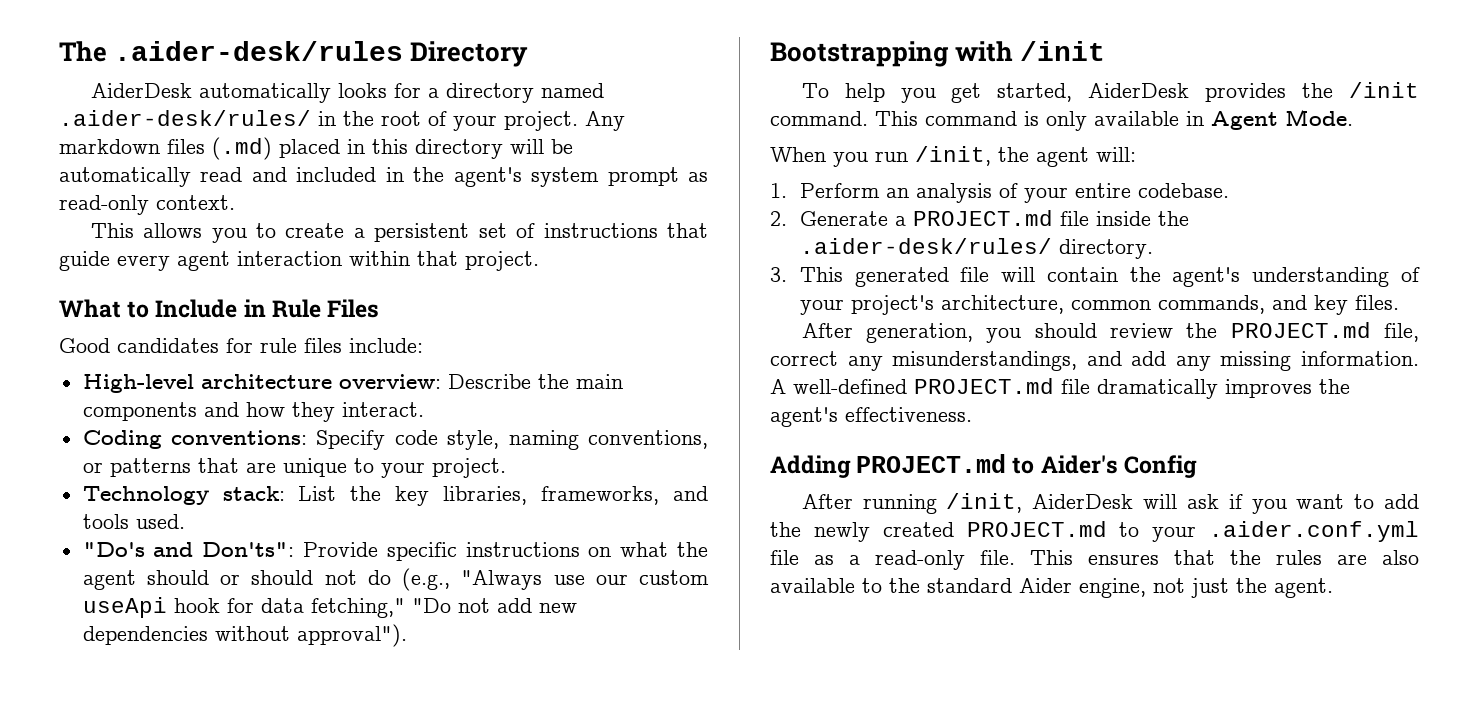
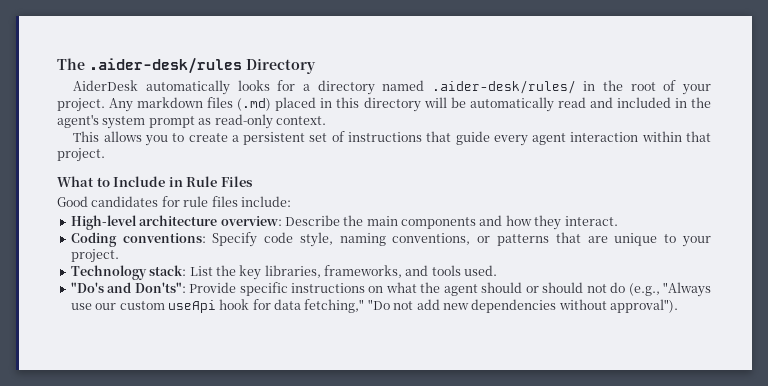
[770,41,1106,67] [801,82,1419,103] [770,109,1353,131] [770,146,1136,167] [770,183,1229,203] [770,210,1189,226] [799,238,1153,259] [770,267,1420,287] [799,295,1399,315] [801,322,1419,343] [770,351,1419,371] [770,378,1350,399] [770,407,972,427] [770,454,1197,478] [801,493,1419,514] [770,521,1419,542] [770,550,1419,570] [770,578,1333,598] // Bootstrapping with /init // To help you get started, AiderDesk provides the /init command. This command is only available in Agent Mode. // When you run /init, the agent will: // 1. Perform an analysis of your entire codebase. // 2. Generate a PROJECT.md file inside the .aider-desk/rules/ directory. // 3. This generated file will contain the agent's understanding of your project's architecture, common commands, and key files. // After generation, you should review the PROJECT.md file, correct any misunderstandings, and add any missing information. A well-defined PROJECT.md file dramatically improves the agent's effectiveness. // Adding PROJECT.md to Aider's Config // After running /init, AiderDesk will ask if you want to add the newly created PROJECT.md to your .aider.conf.yml file as a read-only file. This ensures that the rules are also available to the standard Aider engine, not just the agent. -> (678, 306) none

